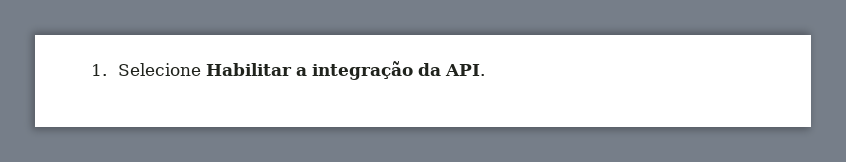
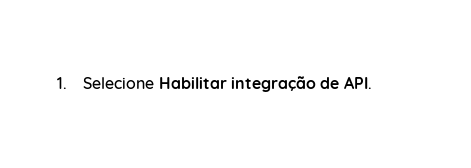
[296,61,442,80] a integração da -> [230,76,340,92] integração de

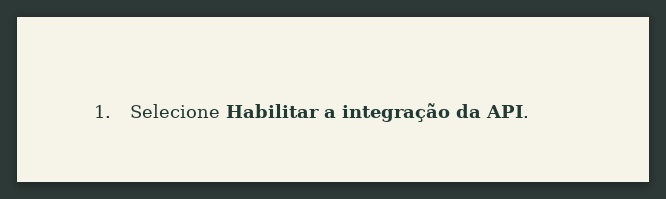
[230,76,340,92] integração de -> [323,103,481,122] a integração da

